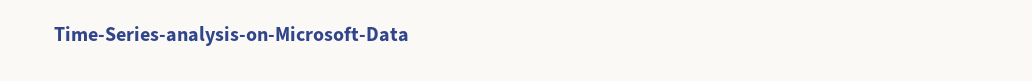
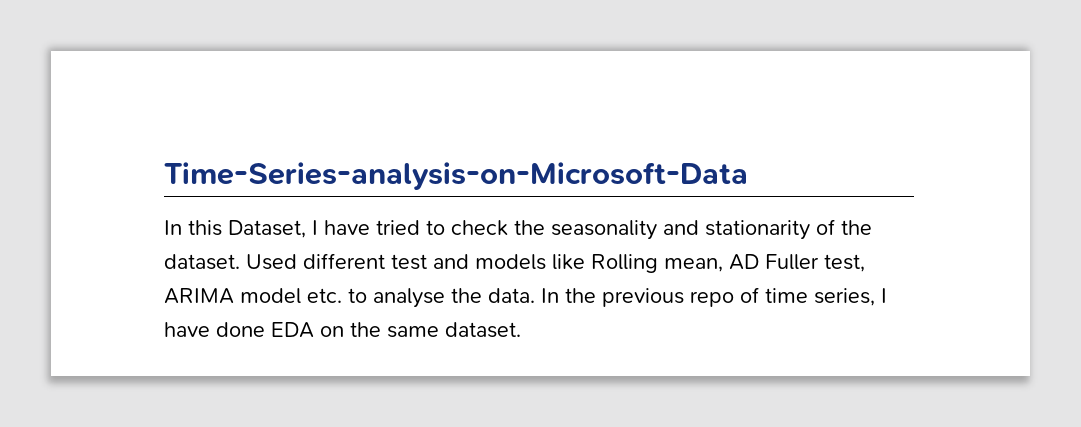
(409, 36) none -> [164,219,872,240] [164,253,865,273] [164,287,887,308] [164,322,521,338] // In this Dataset, I have tried to check the seasonality and stationarity of the dataset. Used different test and models like Rolling mean, AD Fuller test, ARIMA model etc. to analyse the data. In the previous repo of time series, I have done EDA on the same dataset.

